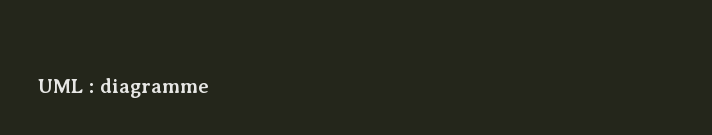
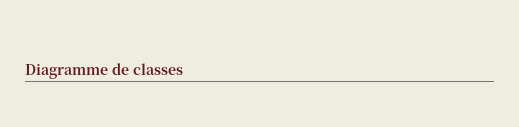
[38,78,209,98] UML : diagramme -> [25,63,183,79] Diagramme de classes

